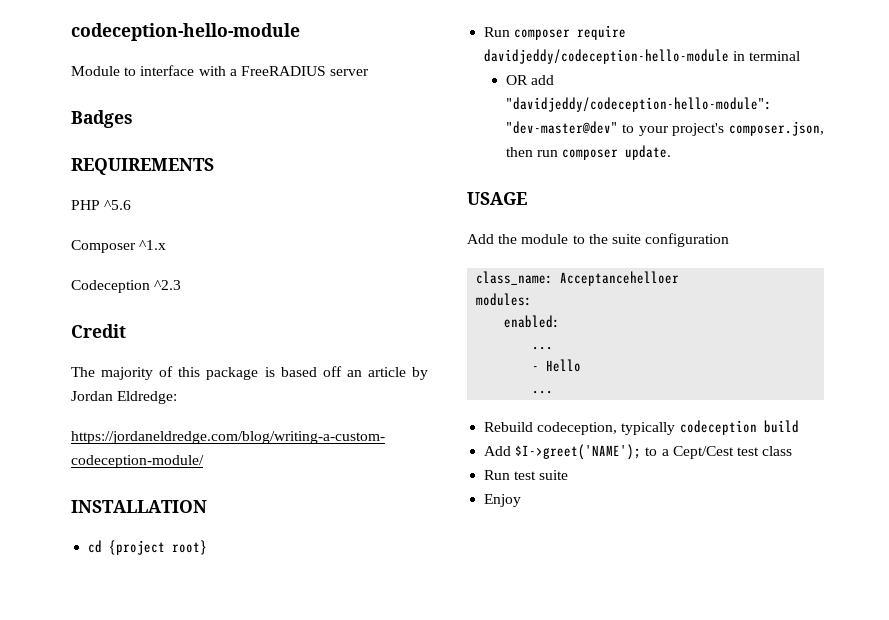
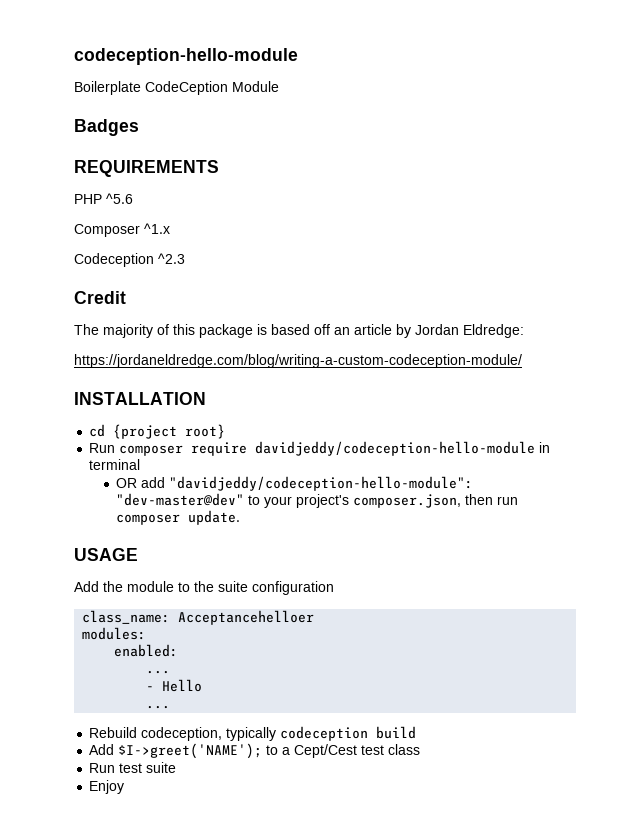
(300, 32) none -> [74,81,228,95] Boilerplate CodeCeption
[124,65,370,76] to interface with a FreeRADIUS server -> (279, 86) none

